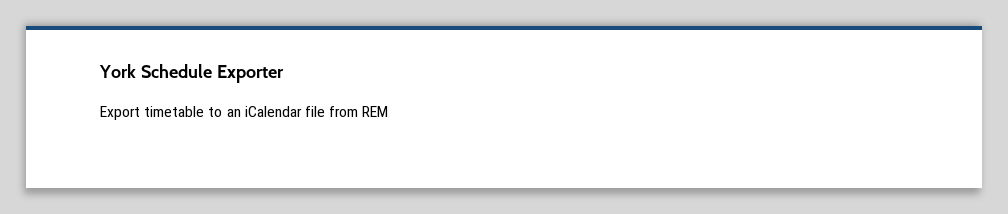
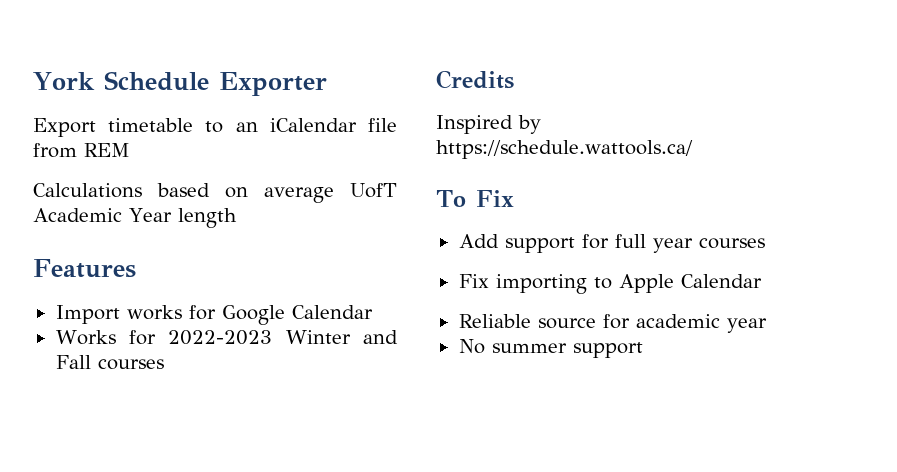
(389, 111) none -> [33,183,397,203] [33,208,237,228] [33,259,136,278] [55,305,373,325] [55,330,398,345] [55,355,164,370] [436,70,514,89] [436,115,541,134] [436,140,693,159] [436,190,514,207] [458,234,765,253] [458,274,762,294] [458,314,767,333] [458,339,643,358] // Calculations based on average UofT Academic Year length // Features // Import works for Google Calendar // Works for 2022-2023 Winter and Fall courses // Credits // Inspired by https://schedule.wattools.ca/ // To Fix // Add support for full year courses // Fix importing to Apple Calendar // Reliable source for academic year // No summer support

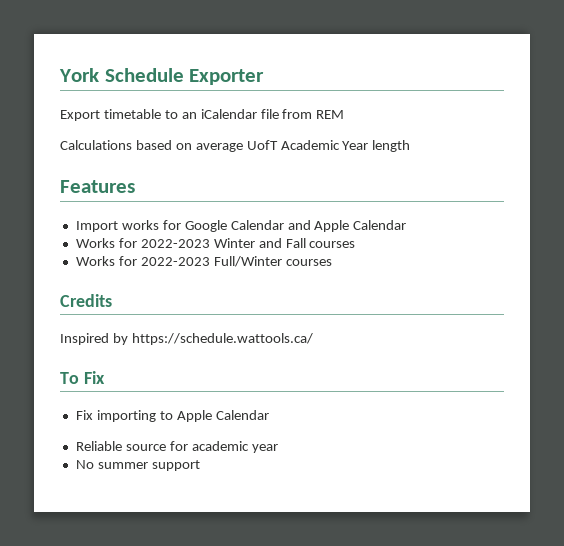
(373, 312) none -> [287,220,407,232] and Apple Calendar
(164, 364) none -> [75,256,332,267] // Works for 2022-2023 Full/Winter courses
[458,234,765,253] // Add support for full year courses -> (105, 377) none

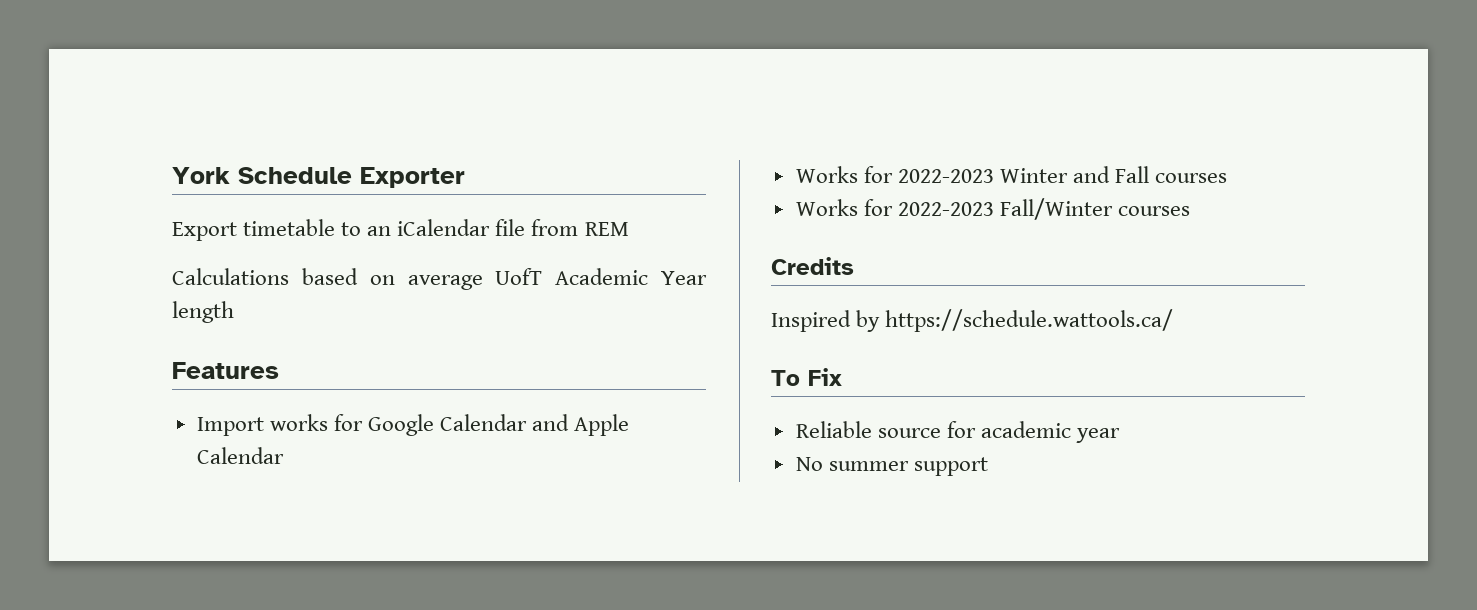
[213,256,282,267] Full/Winter -> [999,198,1113,220] Fall/Winter
[75,410,269,422] // Fix importing to Apple Calendar -> (842, 377) none

